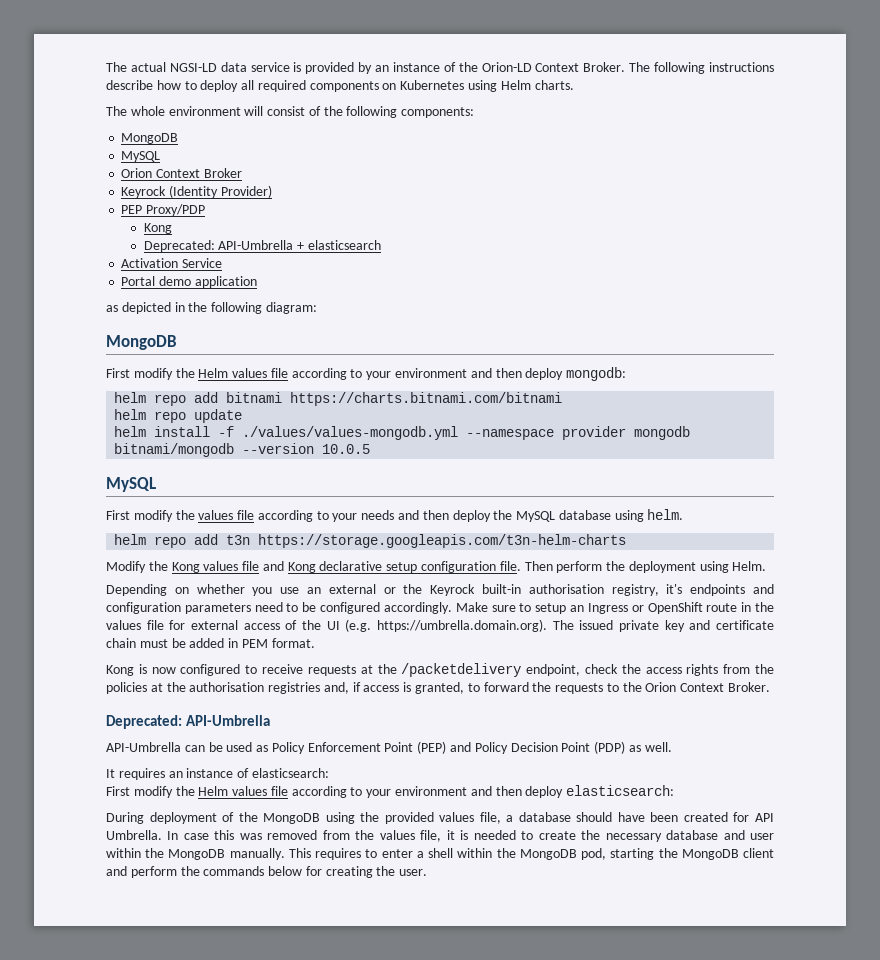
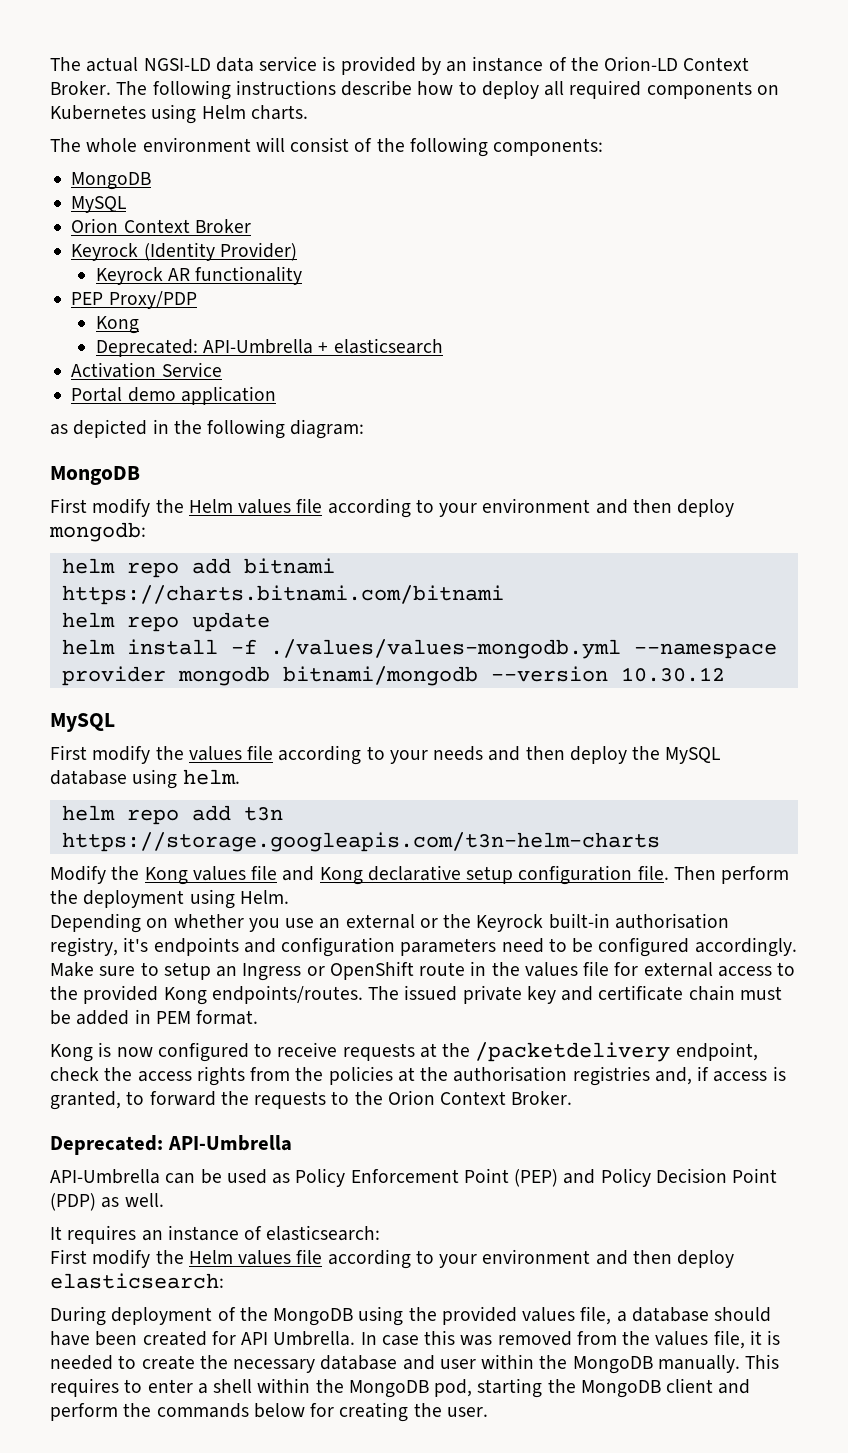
(272, 191) none -> [95,266,303,285] // Keyrock AR functionality
[322,444,371,454] 10.0.5 -> [620,667,725,682] 10.30.12
[285,619,547,632] of the UI (e.g. https://umbrella.domain.org). -> [777,962,796,976] [50,985,363,1005] to the provided Kong endpoints/routes.

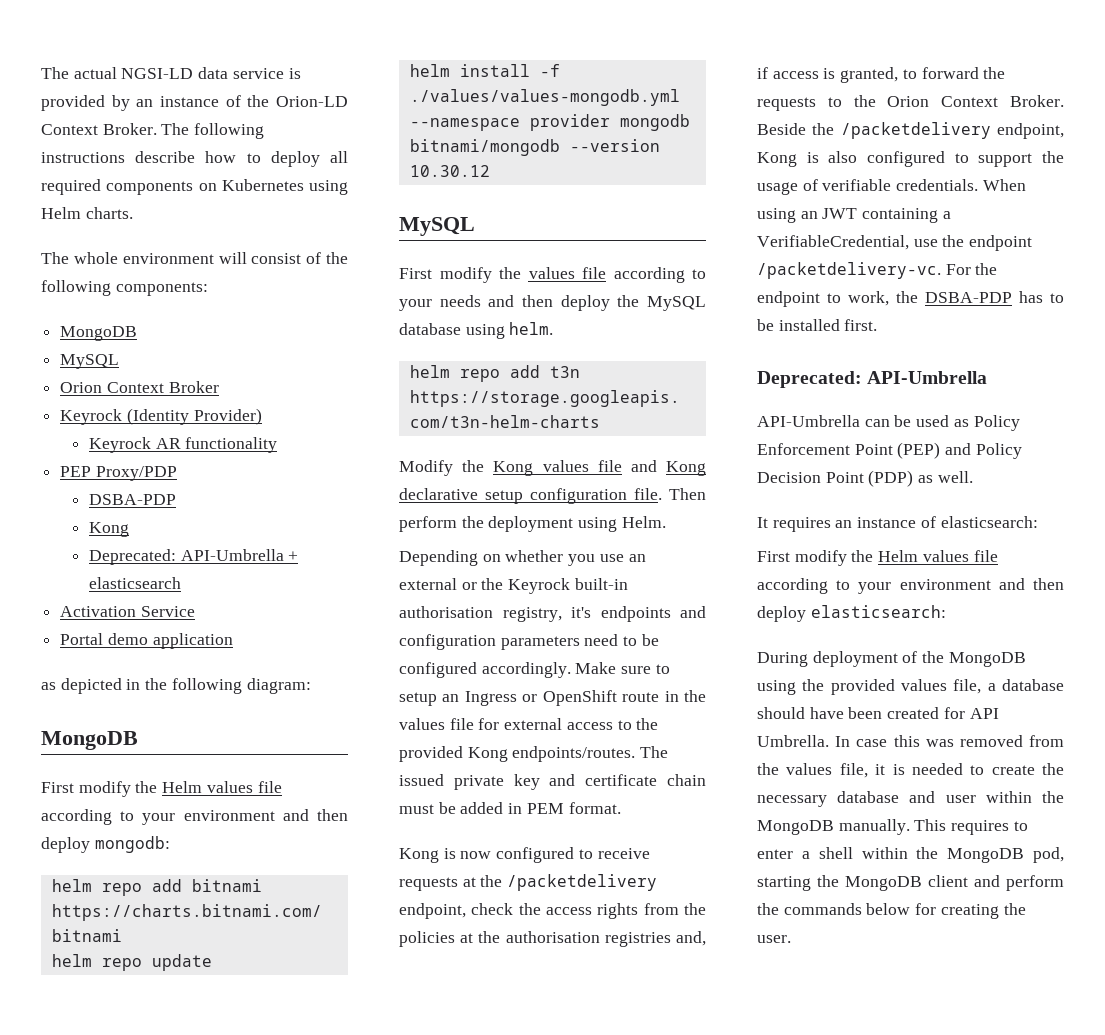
(197, 300) none -> [88,494,176,505] // DSBA-PDP
(573, 1098) none -> [757,122,1064,139] [757,151,1064,167] [757,179,1026,195] [757,208,951,223] [757,235,1033,251] [757,262,998,279] [757,291,1064,307] [757,319,878,331] Beside the /packetdelivery endpoint, Kong is also configured to support the usage of verifiable credentials. When using an JWT containing a VerifiableCredential, use the endpoint /packetdelivery-vc. For the endpoint to work, the DSBA-PDP has to be installed first.

